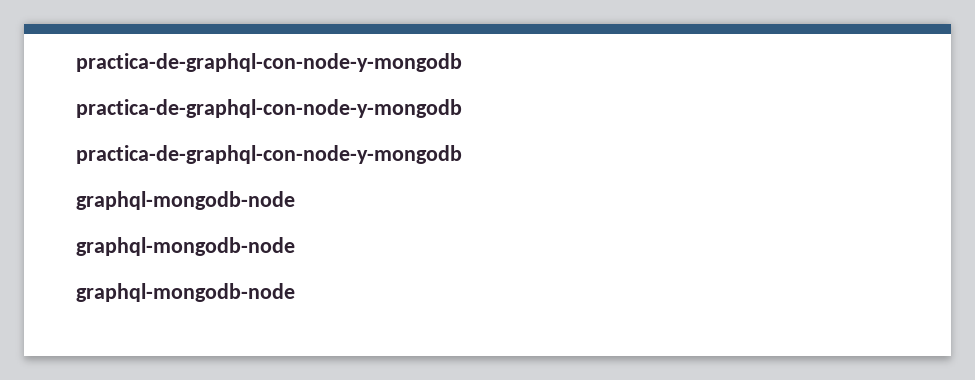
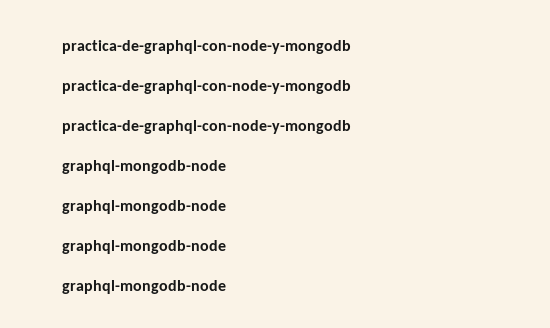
(295, 292) none -> [62,280,226,294] // graphql-mongodb-node

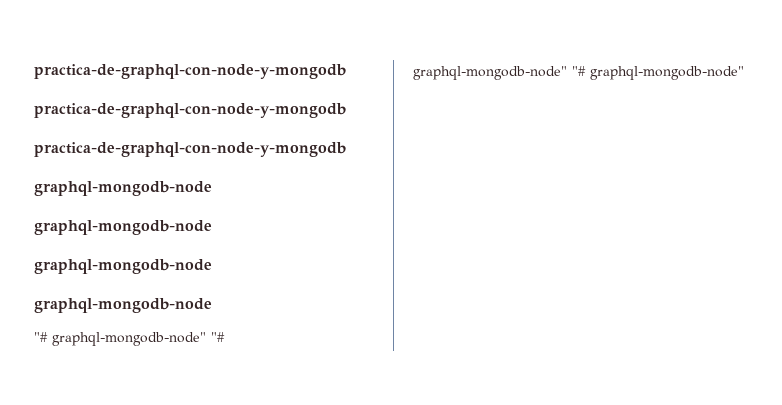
(226, 287) none -> [34,332,225,346] [413,66,744,80] // "# graphql-mongodb-node" "# graphql-mongodb-node" "# graphql-mongodb-node"

